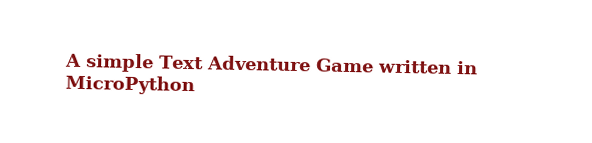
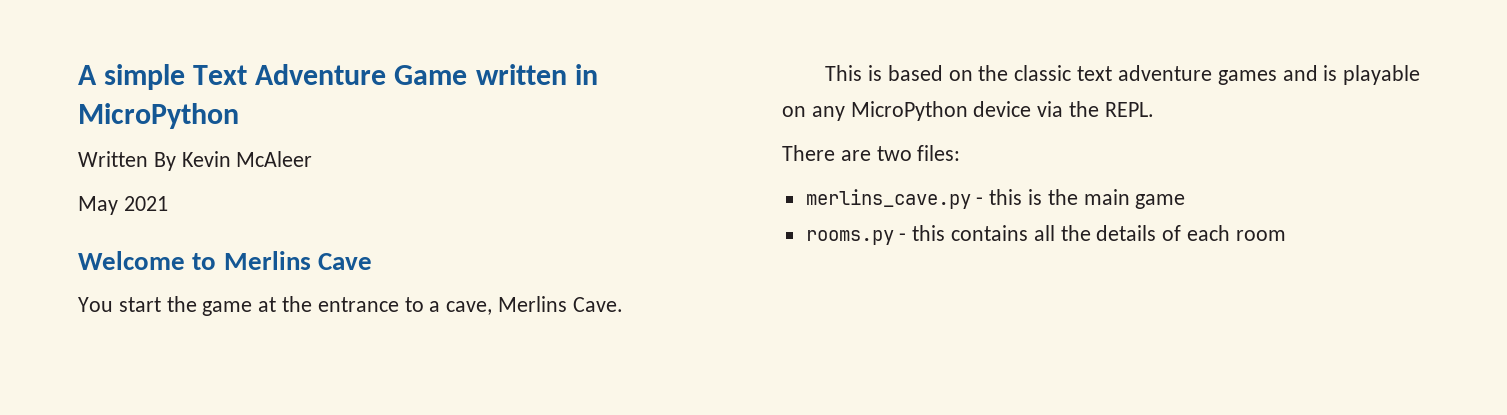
(195, 85) none -> [78,151,313,171] [78,196,168,215] [78,251,372,270] [78,296,623,316] [825,65,1421,85] [782,101,1154,121] [782,145,961,161] [805,189,1186,209] [805,225,1286,245] // Written By Kevin McAleer // May 2021 // Welcome to Merlins Cave // You start the game at the entrance to a cave, Merlins Cave. // This is based on the classic text adventure games and is playable on any MicroPython device via the REPL. // There are two files: // merlins_cave.py - this is the main game // rooms.py - this contains all the details of each room

